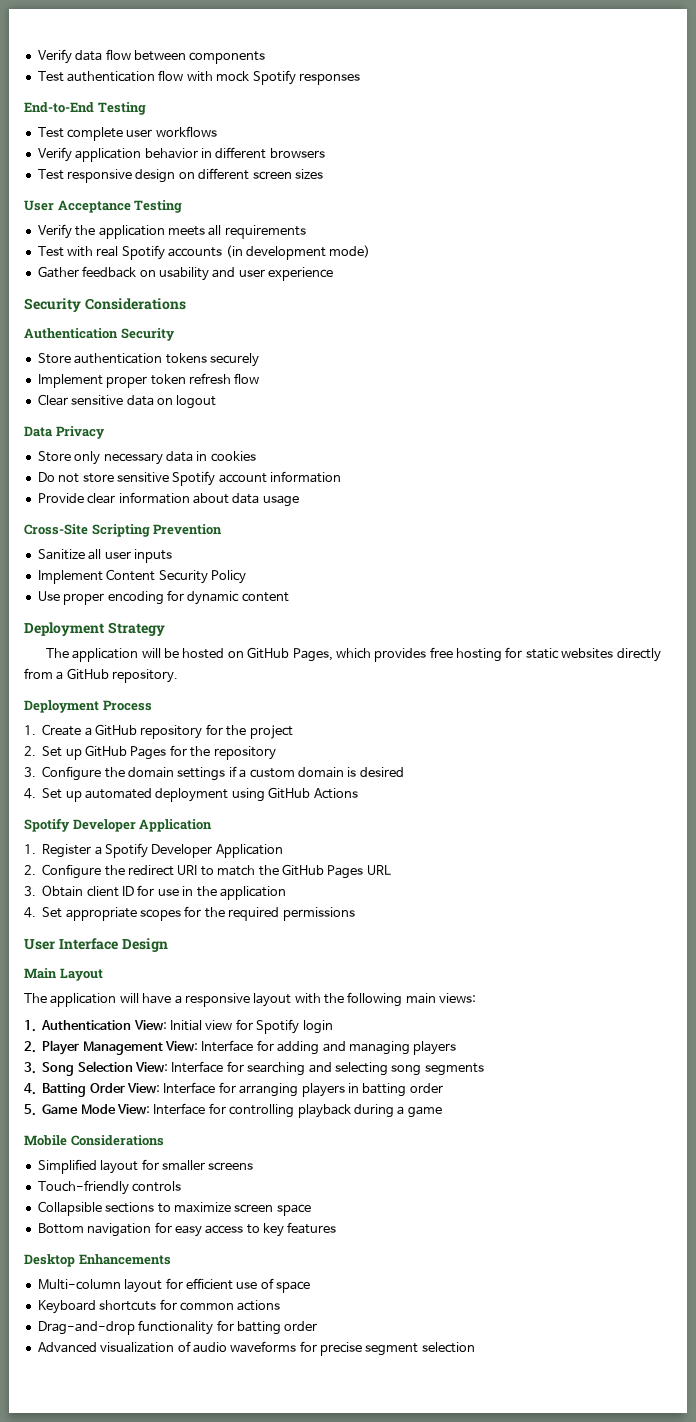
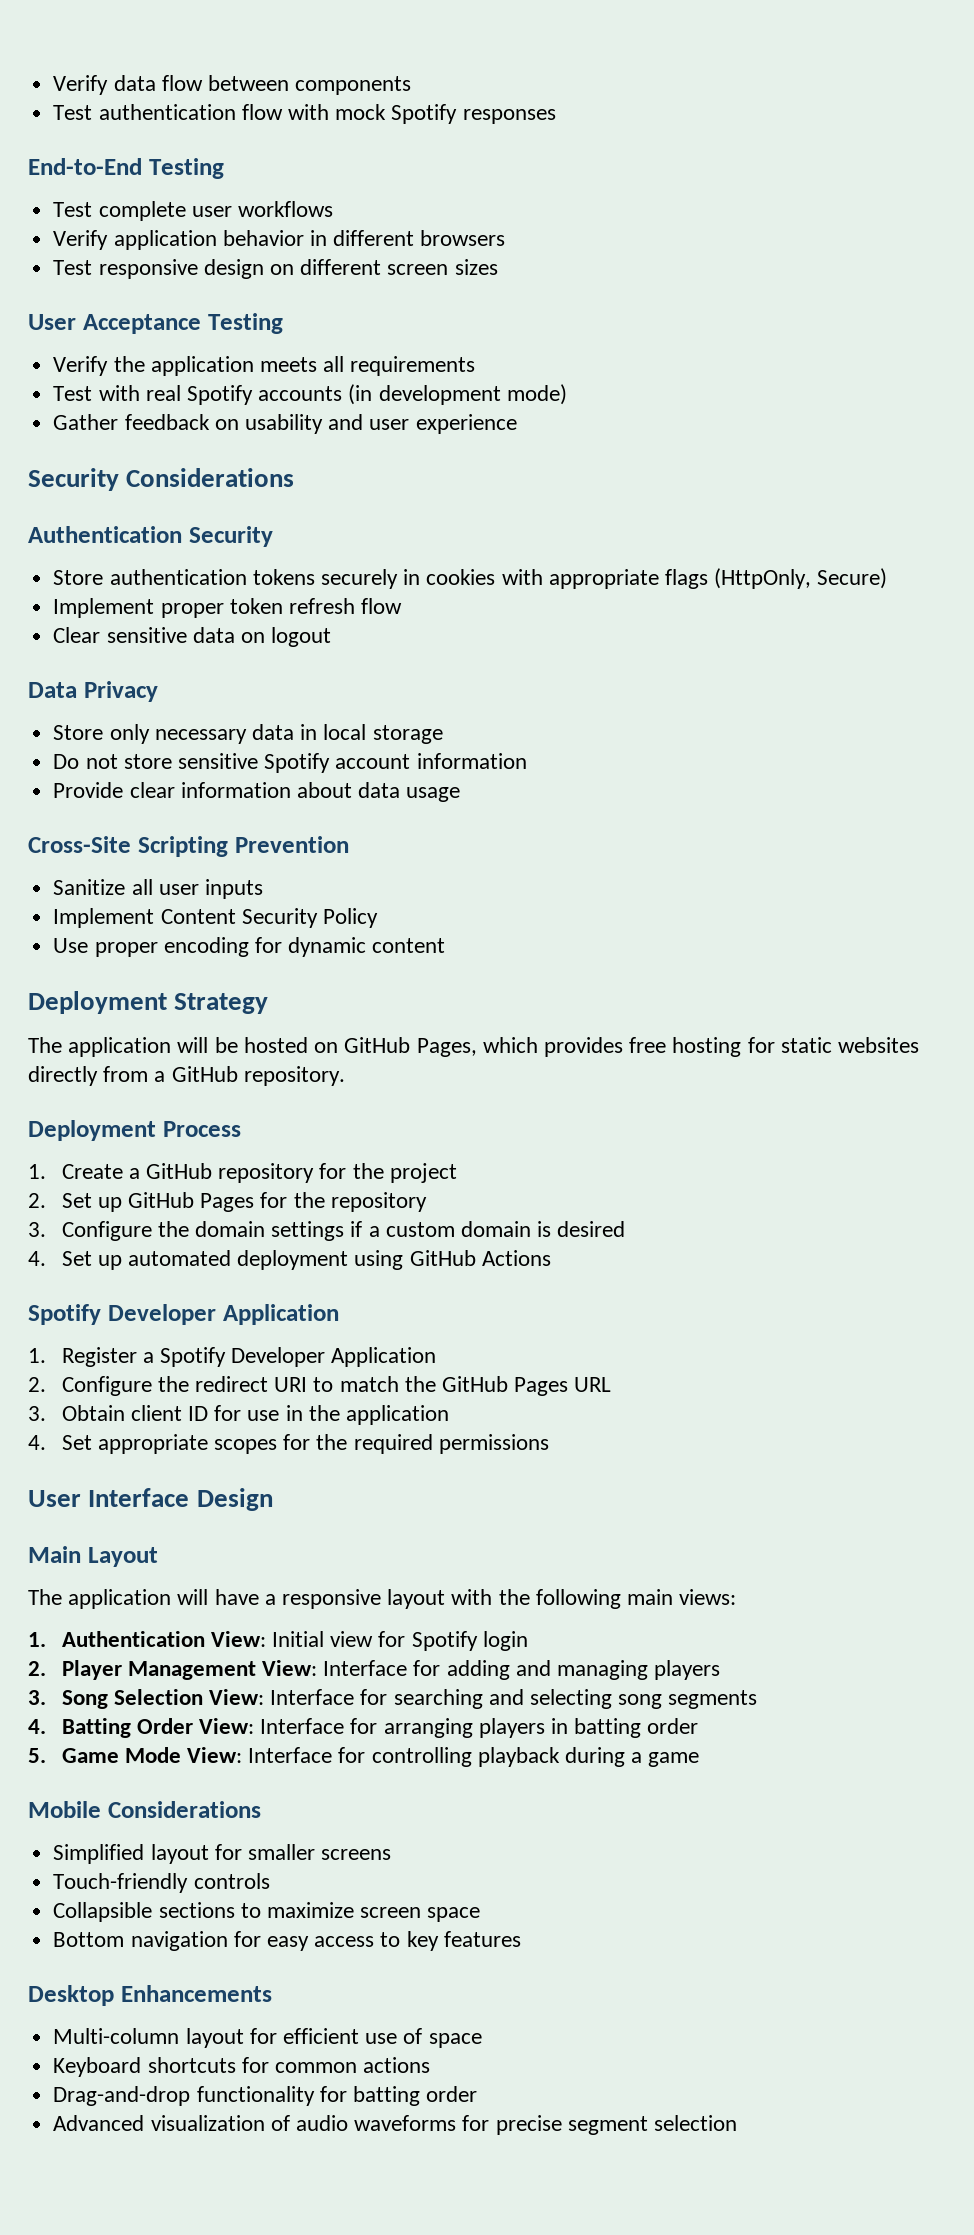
(259, 360) none -> [403,568,888,589] in cookies with appropriate flags (HttpOnly, Secure)
[210,451,256,462] cookies -> [323,724,443,744] local storage

